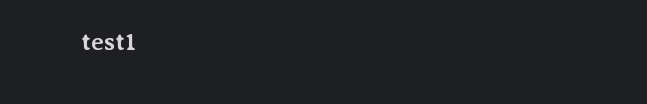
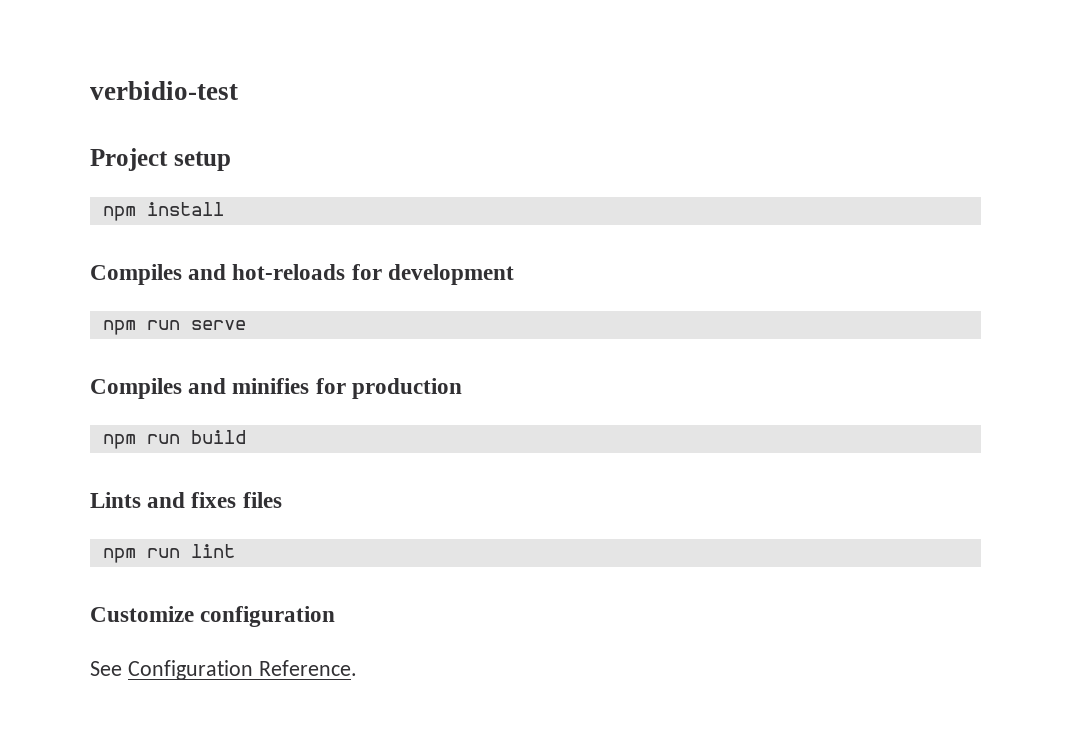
[81,34,136,50] test1 -> [90,81,238,100] [90,148,231,171] [102,202,224,221] [90,264,514,285] [102,320,246,335] [90,378,462,399] [102,430,246,449] [90,492,282,508] [102,544,235,563] [90,606,336,627] [90,660,357,680] verbidio-test // Project setup // npm install // Compiles and hot-reloads for development // npm run serve // Compiles and minifies for production // npm run build // Lints and fixes files // npm run lint // Customize configuration // See Configuration Reference.

